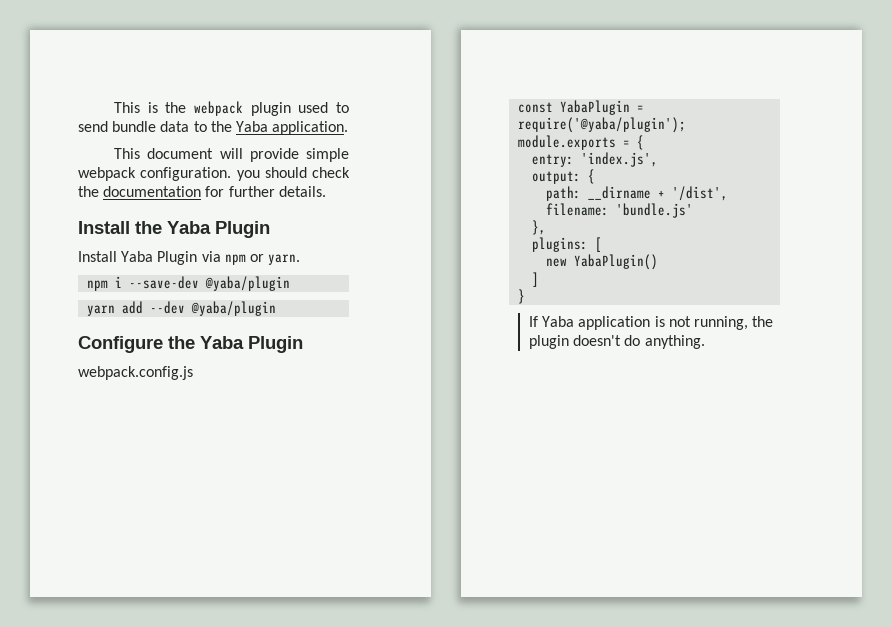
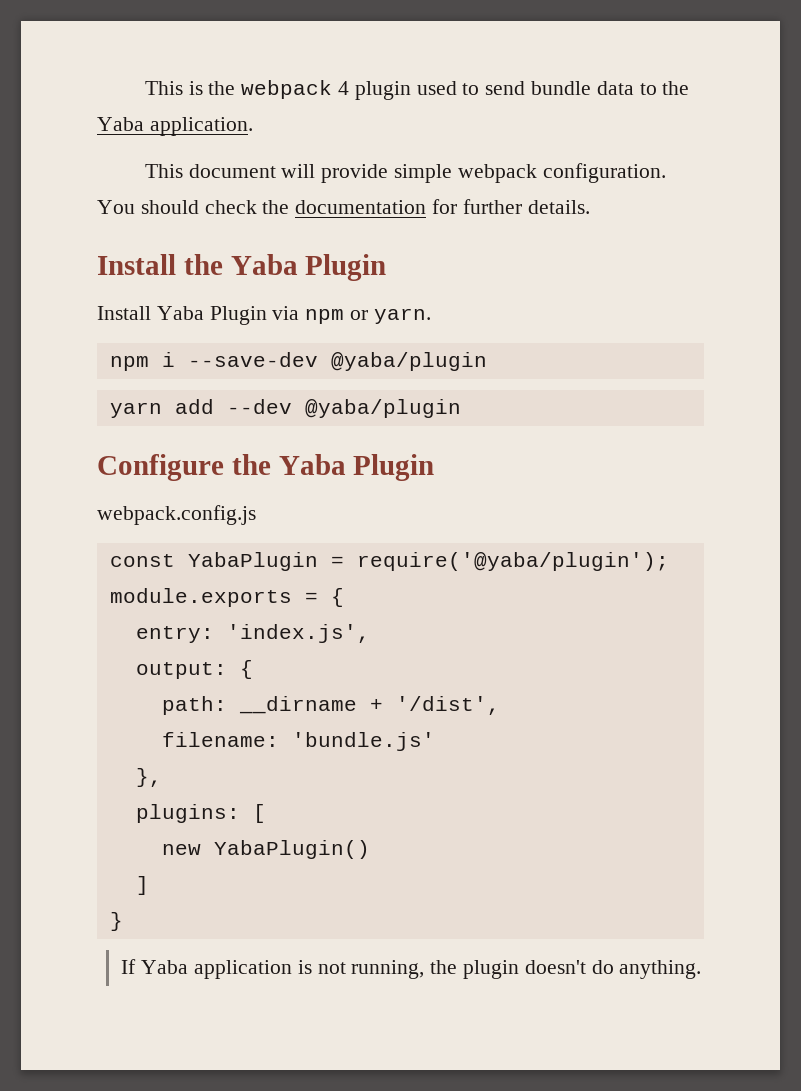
(244, 108) none -> [337,81,349,95] 4
[236,170,260,181] you -> [97,200,135,214] You

